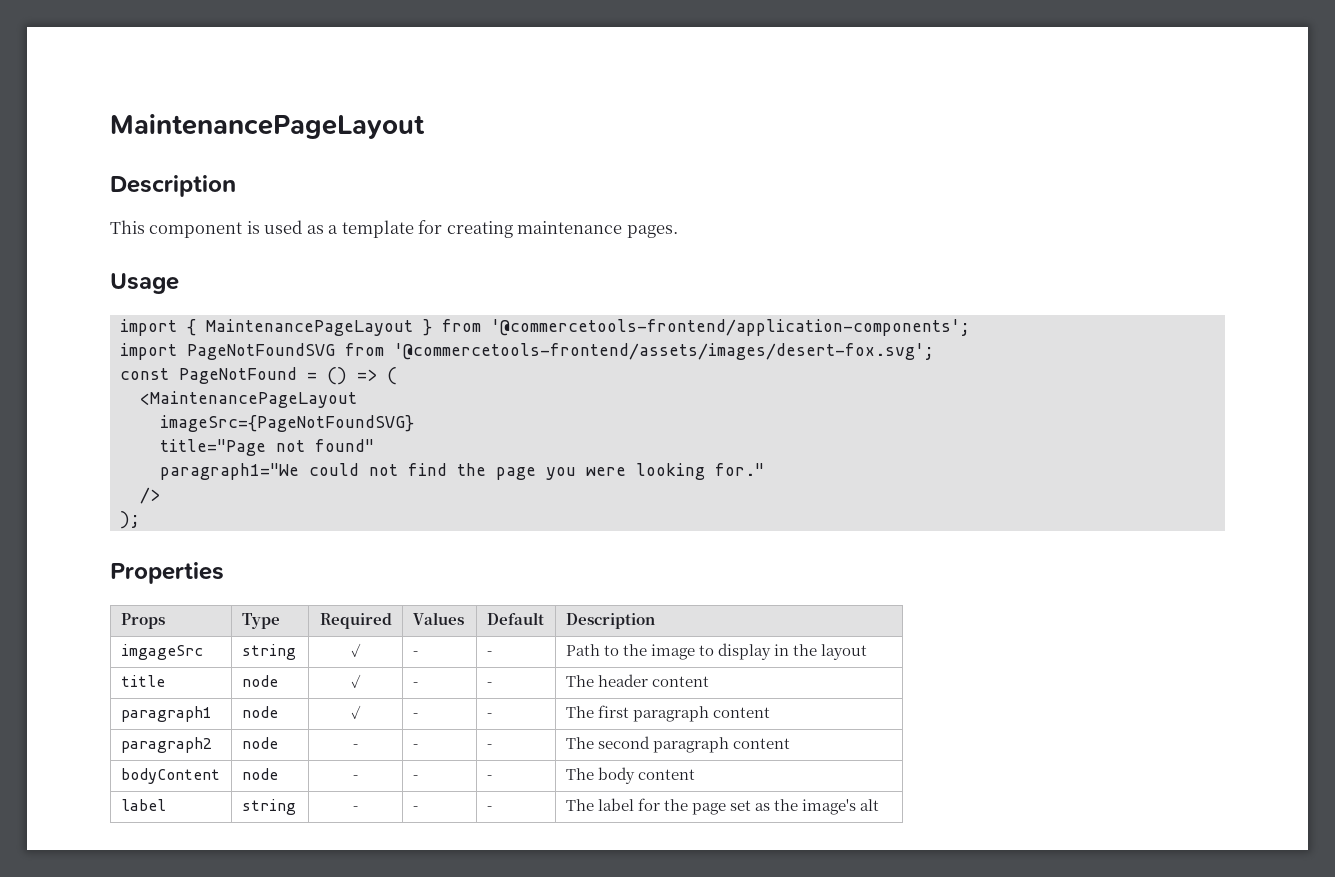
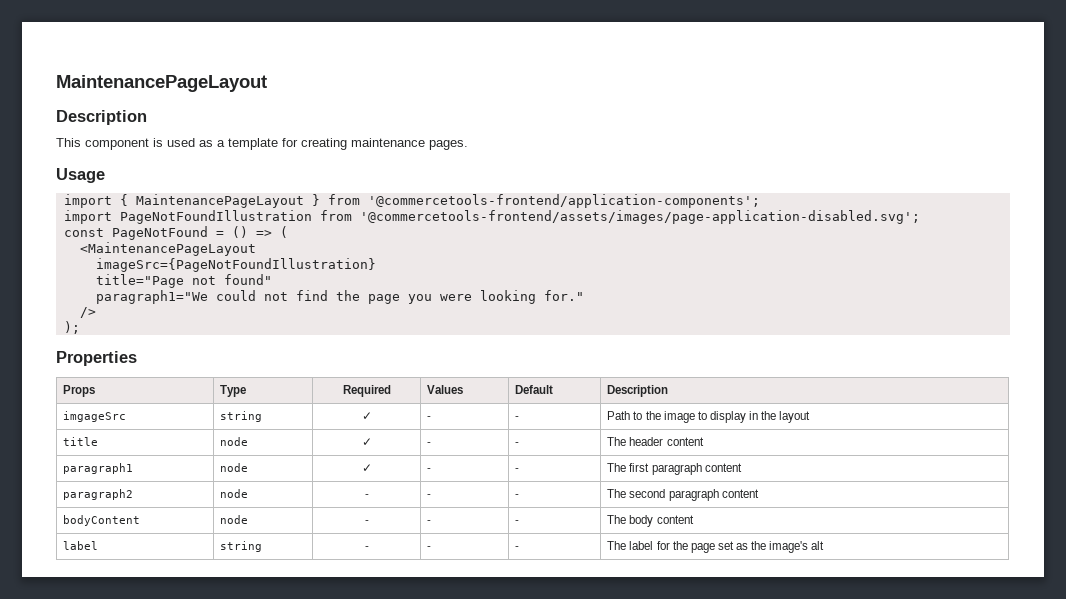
[186,343,934,360] PageNotFoundSVG from '@commercetools-frontend/assets/images/desert-fox.svg'; -> [119,210,920,224] PageNotFoundIllustration from '@commercetools-frontend/assets/images/page-application-disabled.svg';
[159,415,414,432] imageSrc={PageNotFoundSVG} -> [95,258,376,272] imageSrc={PageNotFoundIllustration}

